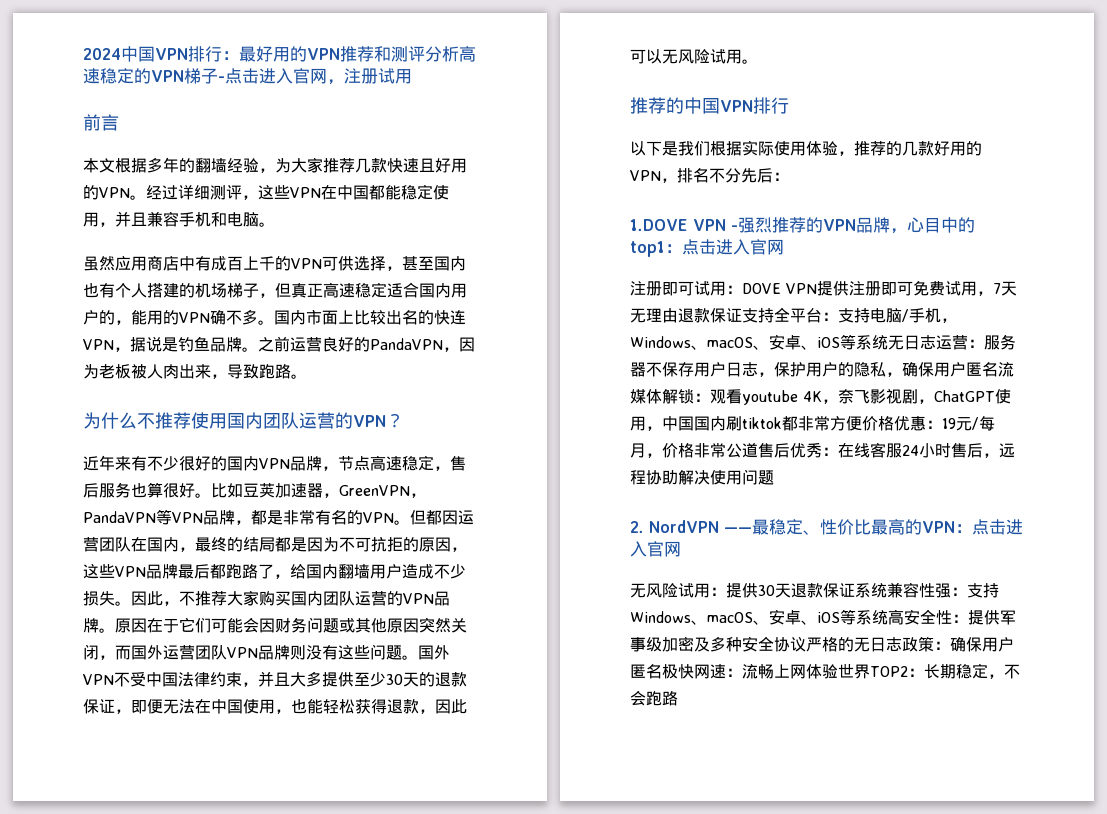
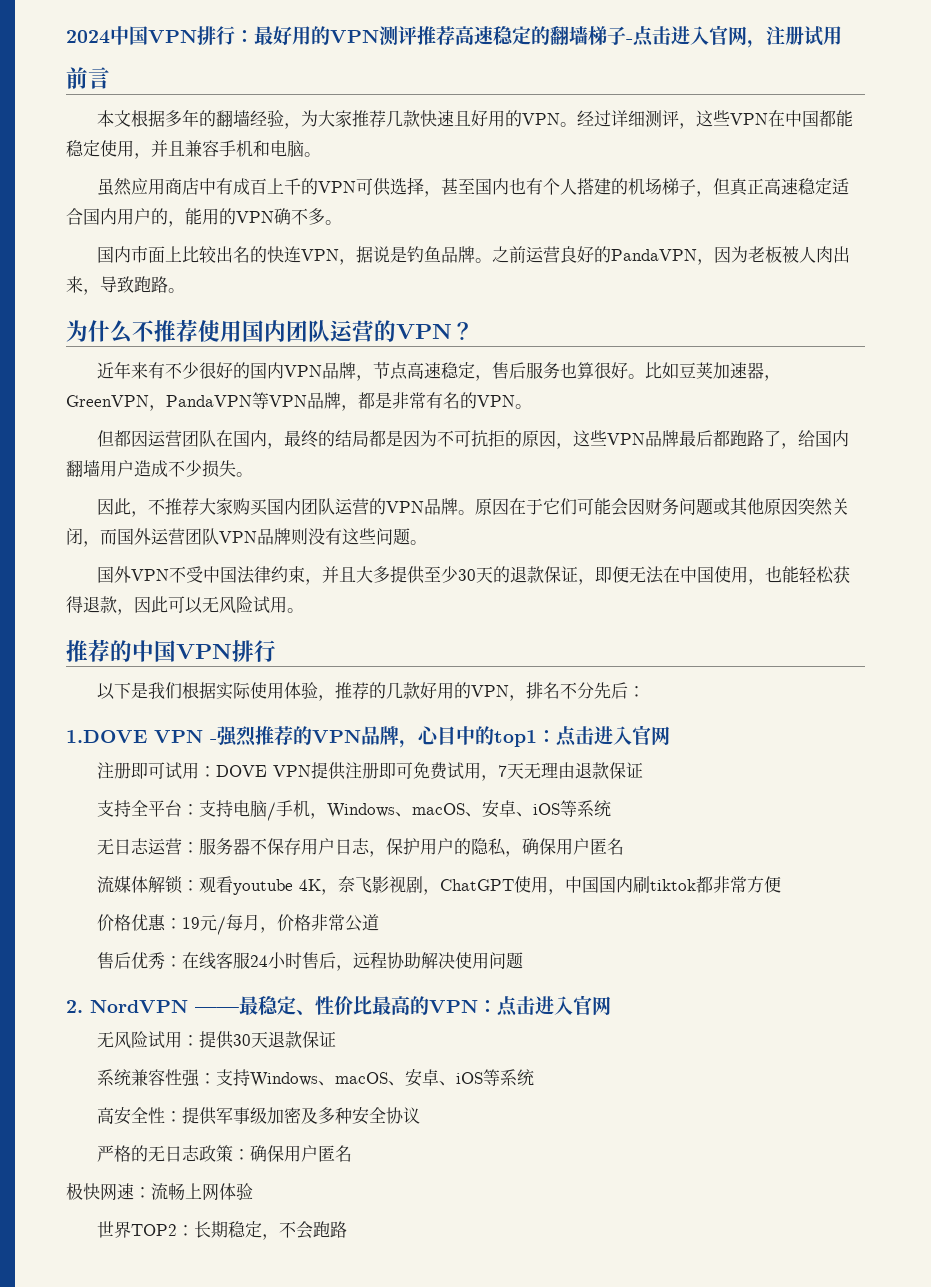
[340,46,459,62] 推荐和测评分析 -> [379,26,455,45] 测评推荐
[151,70,184,82] VPN -> [550,26,588,45] 翻墙
(274, 322) none -> (342, 222) //
(410, 522) none -> (532, 406) //
(131, 603) none -> (253, 474) //
(418, 657) none -> (427, 542) //
(742, 315) none -> (644, 770) //
(888, 342) none -> (612, 808) //
(998, 369) none -> (625, 846) //
(862, 423) none -> (782, 884) //
(758, 450) none -> (380, 922) //
(855, 590) none -> (337, 1039) //
(888, 617) none -> (535, 1077) //
(806, 644) none -> (421, 1115) //
(662, 671) none -> (353, 1153) //
(838, 671) none -> (253, 1191) //

